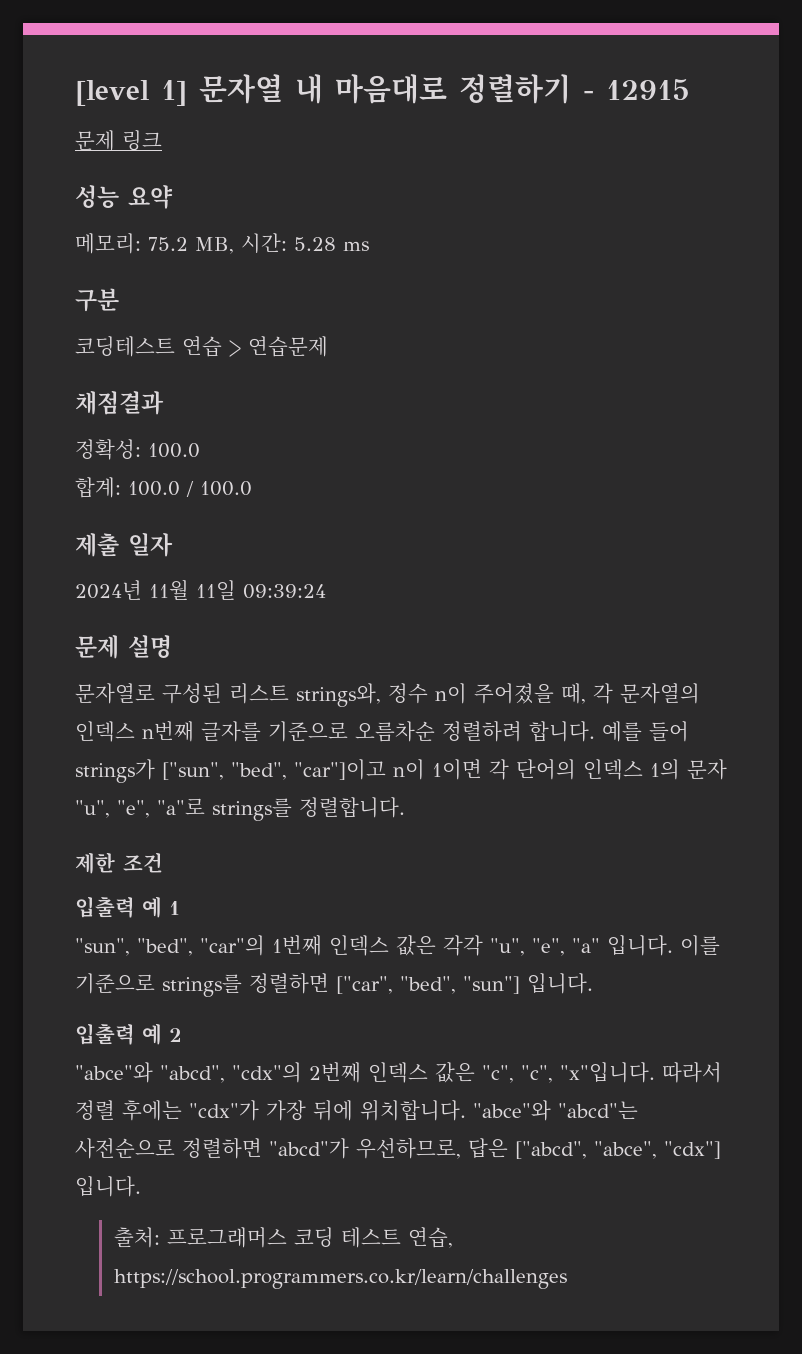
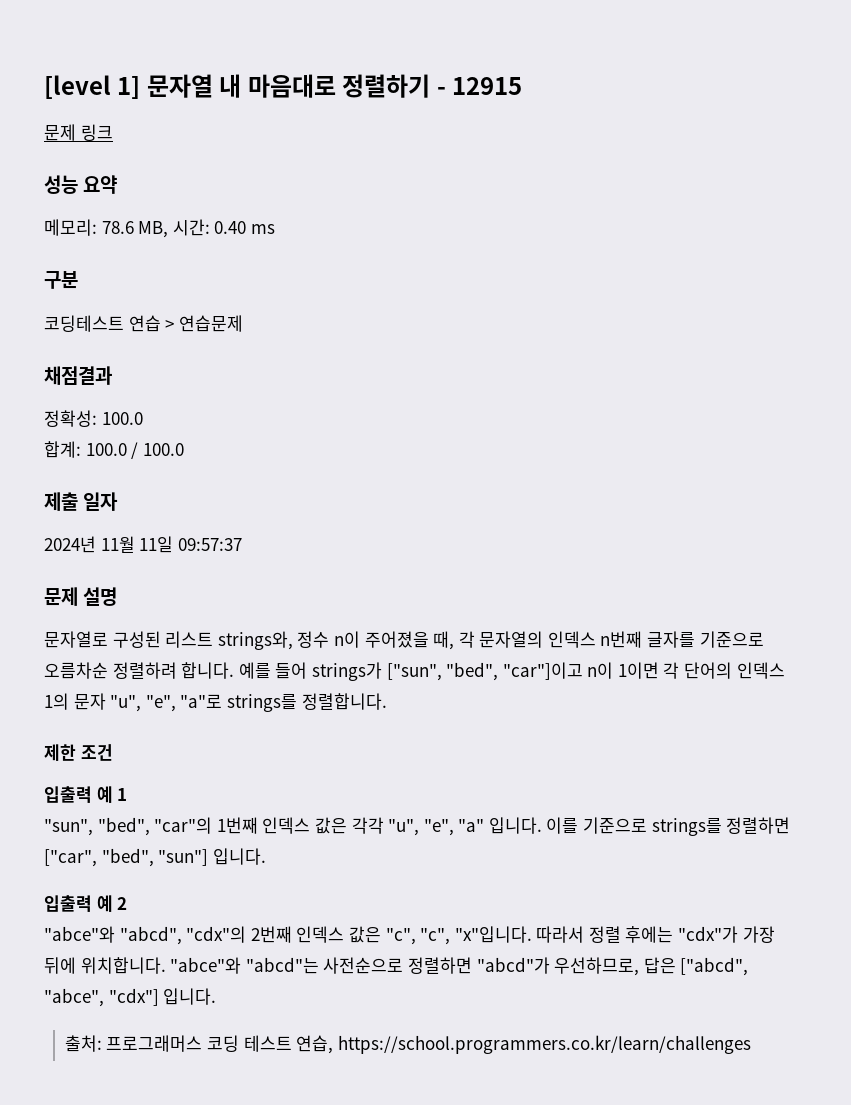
[148,237,188,251] 75.2 -> [101,221,134,234] 78.6
[294,237,336,251] 5.28 -> [214,221,247,234] 0.40
[243,584,326,599] 09:39:24 -> [177,538,242,551] 09:57:37

